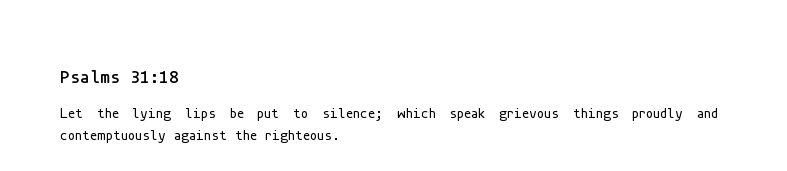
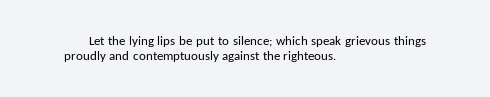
[60,70,179,83] Psalms 31:18 // -> (88, 41) none

